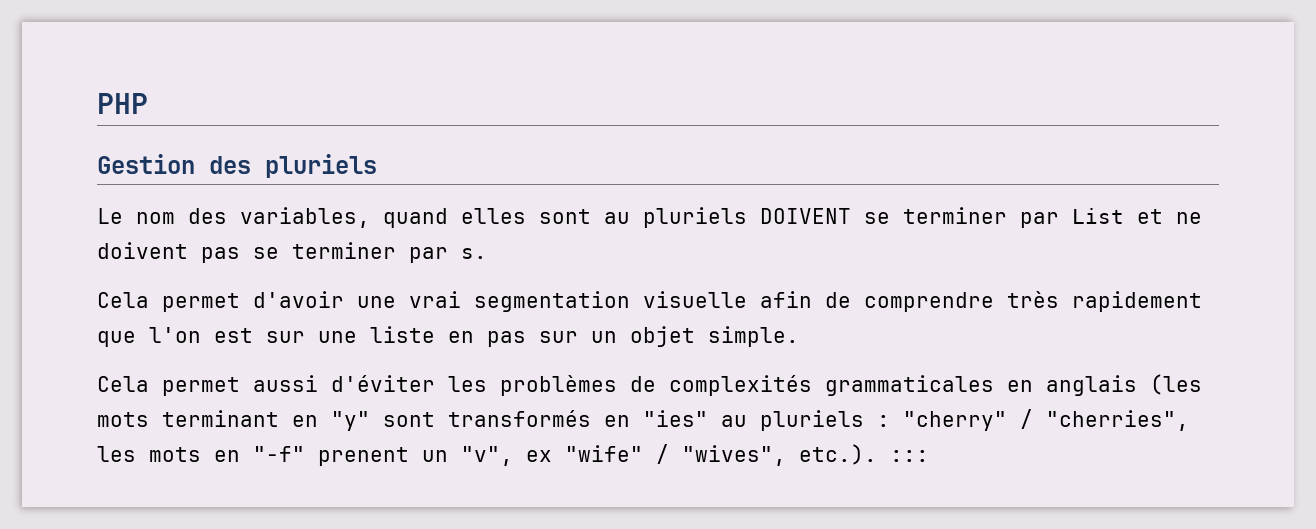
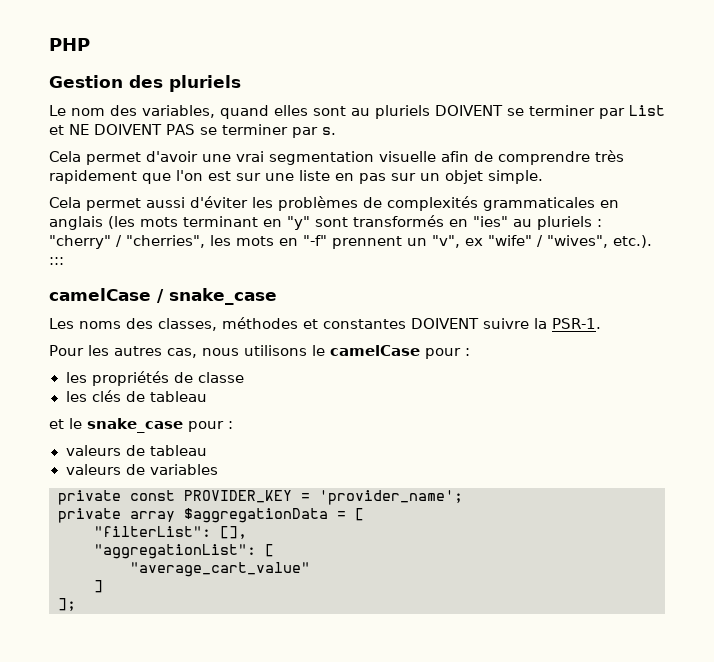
[1176,212,1202,224] [97,242,240,263] ne doivent pas -> [69,124,195,135] NE DOIVENT PAS
[318,447,409,466] prenent -> [332,236,402,249] prennent
(929, 456) none -> [49,288,277,305] [49,317,601,331] [49,345,470,359] [65,371,244,386] [65,390,207,402] [49,418,233,433] [65,445,207,456] [65,464,218,475] [58,490,463,505] [58,508,364,523] [94,526,247,539] [94,544,274,559] [130,562,310,577] [94,580,103,593] [58,598,76,611] // camelCase / snake_case // Les noms des classes, méthodes et constantes DOIVENT suivre la PSR-1. // Pour les autres cas, nous utilisons le camelCase pour : // les propriétés de classe // les clés de tableau // et le snake_case pour : // valeurs de tableau // valeurs de variables // private const PROVIDER_KEY = 'provider_name'; // private array $aggregationData = [ // "filterList": [], // "aggregationList": [ // "average_cart_value" // ] // ];

